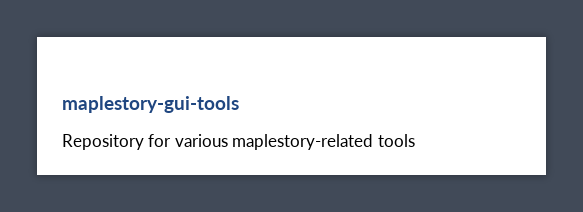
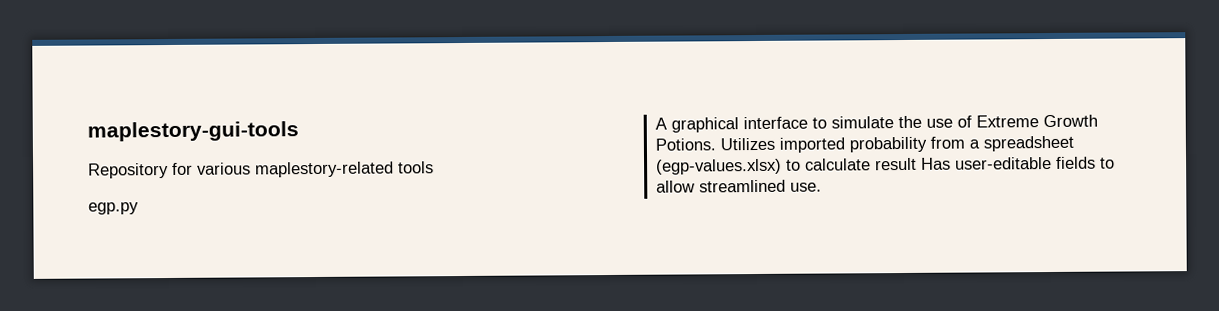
(415, 140) none -> [88,202,139,215] [654,114,1098,133] [654,135,1074,153] [655,156,1115,175] [655,179,822,193] // egp.py // A graphical interface to simulate the use of Extreme Growth Potions. Utilizes imported probability from a spreadsheet (egp-values.xlsx) to calculate result Has user-editable fields to allow streamlined use.

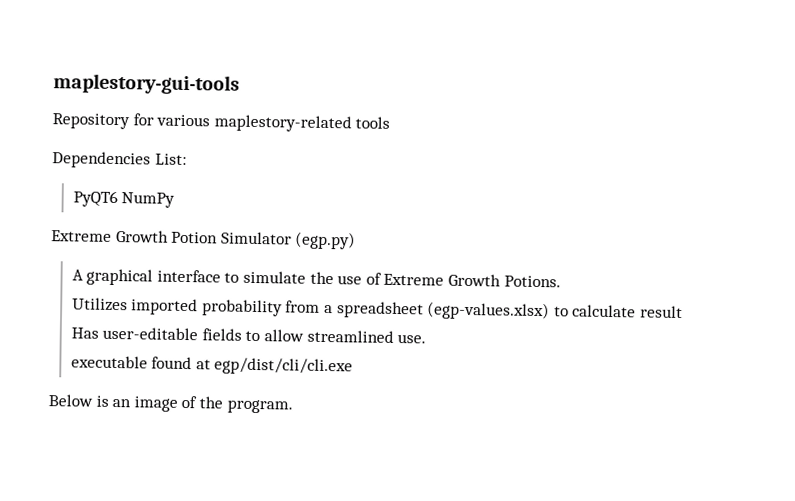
[88,202,139,215] egp.py -> [52,151,187,169] [72,190,176,208] [51,230,357,250] Dependencies List: // PyQT6 NumPy // Extreme Growth Potion Simulator (egp.py)
(716, 144) none -> (561, 281) //
(917, 164) none -> (684, 312) //
(822, 187) none -> [70,355,354,376] [48,394,293,414] // executable found at egp/dist/cli/cli.exe // Below is an image of the program.

